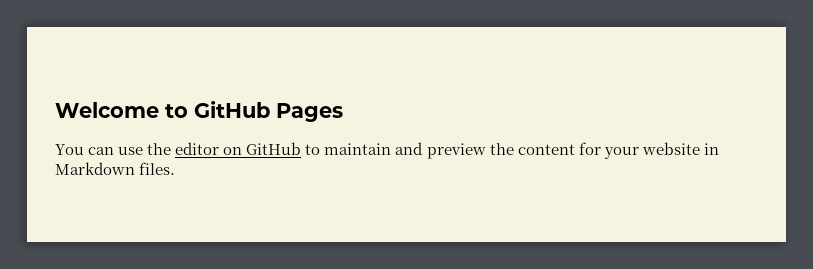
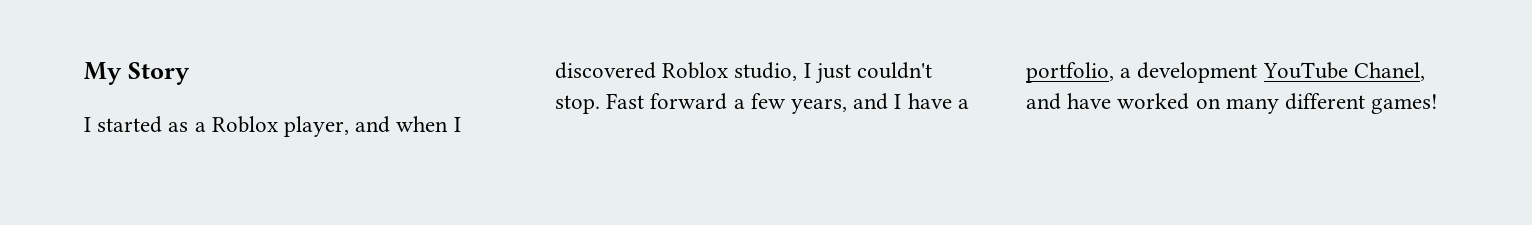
[55,101,343,122] [55,142,719,159] [55,162,176,175] Welcome to GitHub Pages // You can use the editor on GitHub to maintain and preview the content for your website in Markdown files. -> [84,62,190,85] [84,116,461,137] [555,62,933,84] [555,93,969,114] [1026,62,1425,83] [1026,93,1439,114] My Story // I started as a Roblox player, and when I discovered Roblox studio, I just couldn't stop. Fast forward a few years, and I have a portfolio, a development YouTube Chanel, and have worked on many different games!

